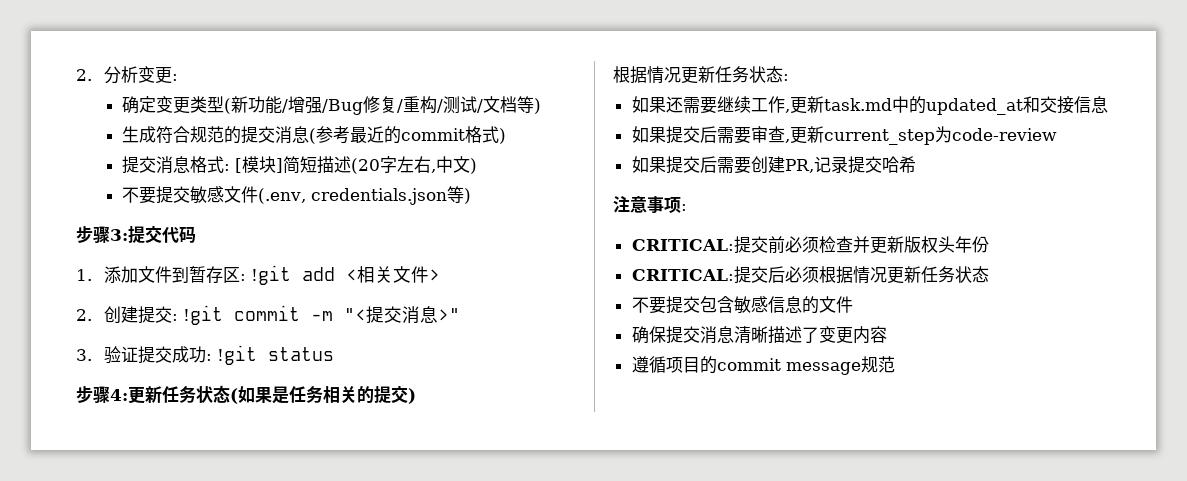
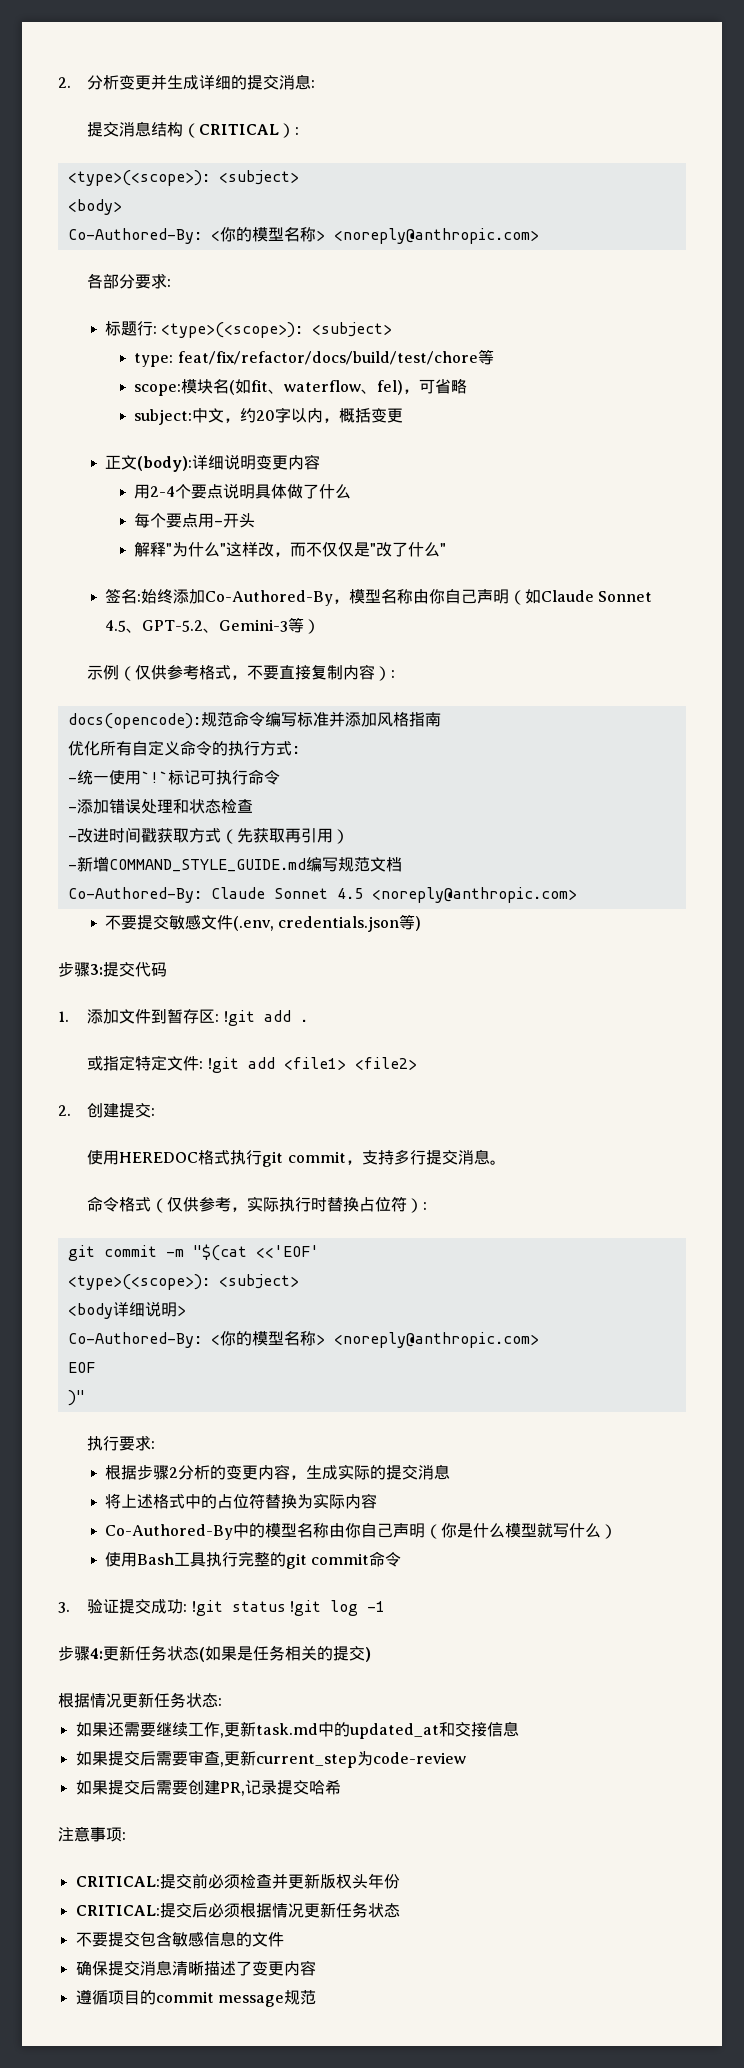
[171,74,178,81] [122,96,542,115] [122,126,507,144] [122,156,478,174] : // 确定变更类型(新功能/增强/Bug修复/重构/测试/文档等) // 生成符合规范的提交消息(参考最近的commit格式) // 提交消息格式: [模块]简短描述(20字左右,中文) -> [151,74,316,90] [87,121,300,138] [67,170,299,186] [67,199,122,215] [67,227,539,244] [87,273,172,289] [104,321,393,338] [134,349,494,367] [134,379,468,396] [134,407,404,425] [104,454,320,472] [134,483,352,499] [134,513,256,528] [134,542,447,557] [104,588,653,606] [104,617,320,634] [87,664,396,681] [67,711,441,729] [67,740,300,756] [67,769,280,785] [67,799,253,814] [67,827,349,844] [67,856,402,872] [67,887,577,903] 并生成详细的提交消息: // 提交消息结构（CRITICAL）: // <type>(<scope>): <subject> // <body> // Co-Authored-By: <你的模型名称> <noreply@anthropic.com> // 各部分要求: // 标题行: <type>(<scope>): <subject> // type: feat/fix/refactor/docs/build/test/chore等 // scope:模块名(如fit、waterflow、fel)，可省略 // subject:中文，约20字以内，概括变更 // 正文(body):详细说明变更内容 // 用2-4个要点说明具体做了什么 // 每个要点用-开头 // 解释"为什么"这样改，而不仅仅是"改了什么" // 签名:始终添加Co-Authored-By，模型名称由你自己声明（如Claude Sonnet 4.5、GPT-5.2、Gemini-3等） // 示例（仅供参考格式，不要直接复制内容）: // docs(opencode):规范命令编写标准并添加风格指南 // 优化所有自定义命令的执行方式: // -统一使用`!`标记可执行命令 // -添加错误处理和状态检查 // -改进时间戳获取方式（先获取再引用） // -新增COMMAND_STYLE_GUIDE.md编写规范文档 // Co-Authored-By: Claude Sonnet 4.5 <noreply@anthropic.com>
[345,266,440,283] [76,305,460,325] <相关文件> // 2.创建提交: !git commit -m "<提交消息>" -> [299,1019,308,1022] [87,1055,417,1073] [58,1103,156,1118] [87,1149,506,1167] [87,1196,428,1213] [67,1244,319,1261] [67,1274,299,1290] [67,1301,186,1319] [67,1331,539,1348] [67,1362,95,1373] [67,1390,85,1406] [87,1435,156,1451] [104,1464,450,1480] [104,1493,377,1509] [104,1523,617,1540] [104,1551,402,1569] . // 或指定特定文件: !git add <file1> <file2> // 2.创建提交: // 使用HEREDOC格式执行git commit，支持多行提交消息。 // 命令格式（仅供参考，实际执行时替换占位符）: // git commit -m "$(cat <<'EOF' // <type>(<scope>): <subject> // <body详细说明> // Co-Authored-By: <你的模型名称> <noreply@anthropic.com> // EOF // )" // 执行要求: // 根据步骤2分析的变更内容，生成实际的提交消息 // 将上述格式中的占位符替换为实际内容 // Co-Authored-By中的模型名称由你自己声明（你是什么模型就写什么） // 使用Bash工具执行完整的git commit命令
(334, 354) none -> [289,1600,385,1616] !git log -1

